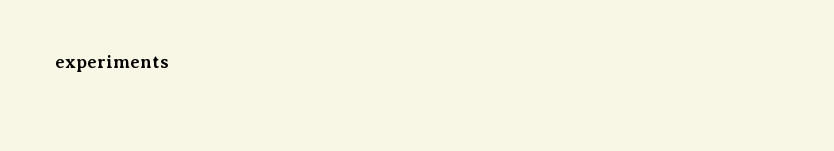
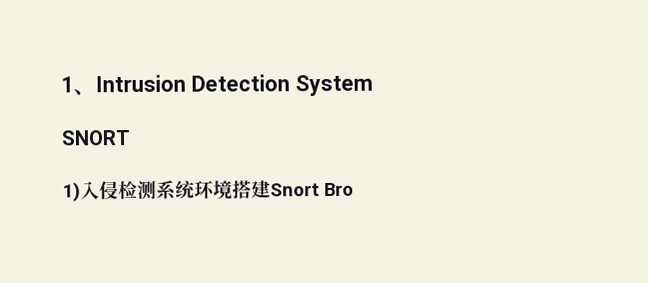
[55,55,169,72] experiments -> [61,74,373,97] [61,130,131,146] [62,179,354,202] 1、Intrusion Detection System // SNORT // 1)入侵检测系统环境搭建Snort Bro

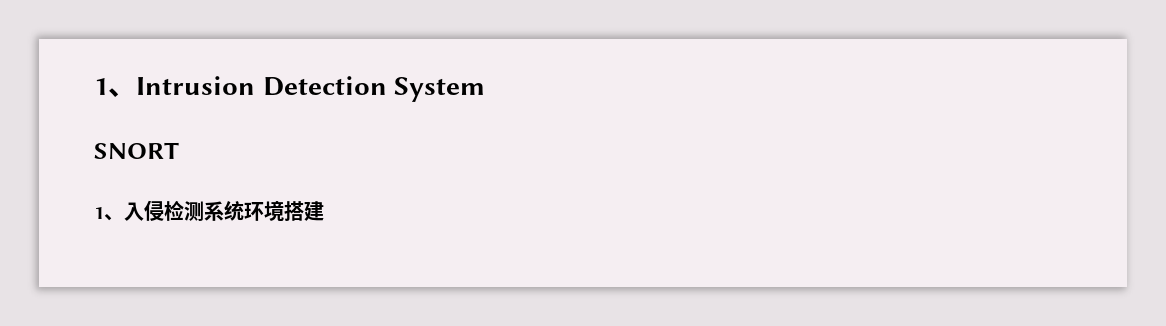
[62,182,81,202] 1) -> [94,207,124,221] 1、
[270,182,354,197] Snort Bro -> (324, 211) none

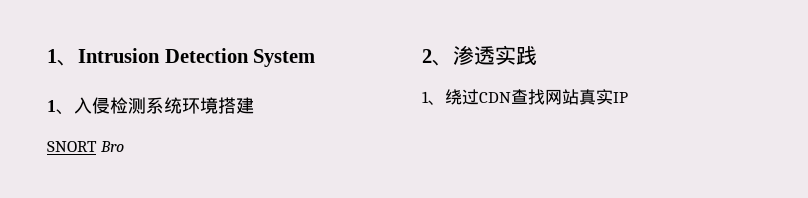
[94,142,179,159] // SNORT -> (316, 58) none
(324, 211) none -> [47,141,124,152] [422,45,537,66] [422,89,628,105] // SNORT Bro // 2、渗透实践 // 1、绕过CDN查找网站真实IP

